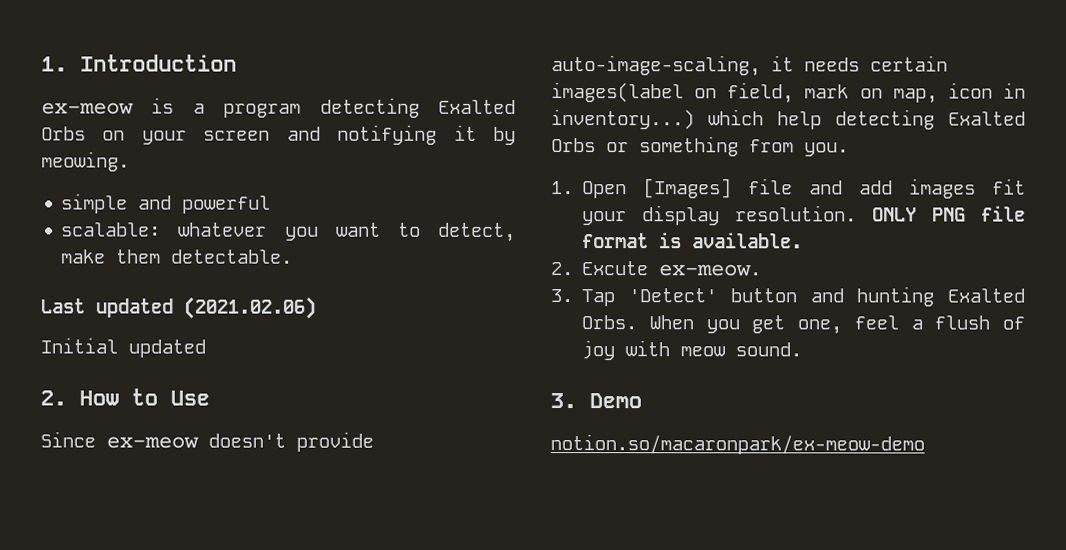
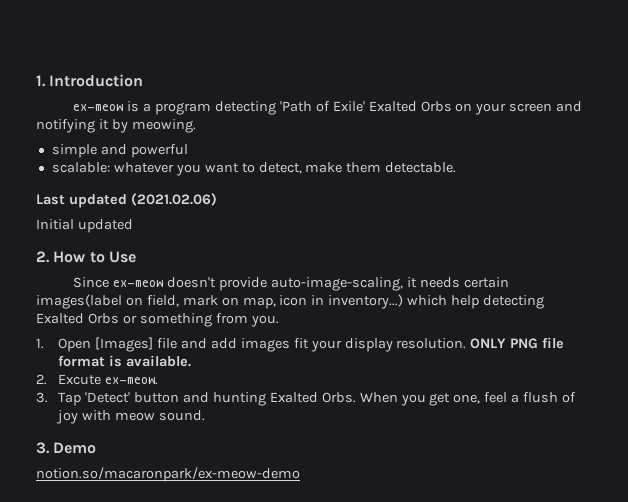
(420, 107) none -> [279,101,365,112] 'Path of Exile'

